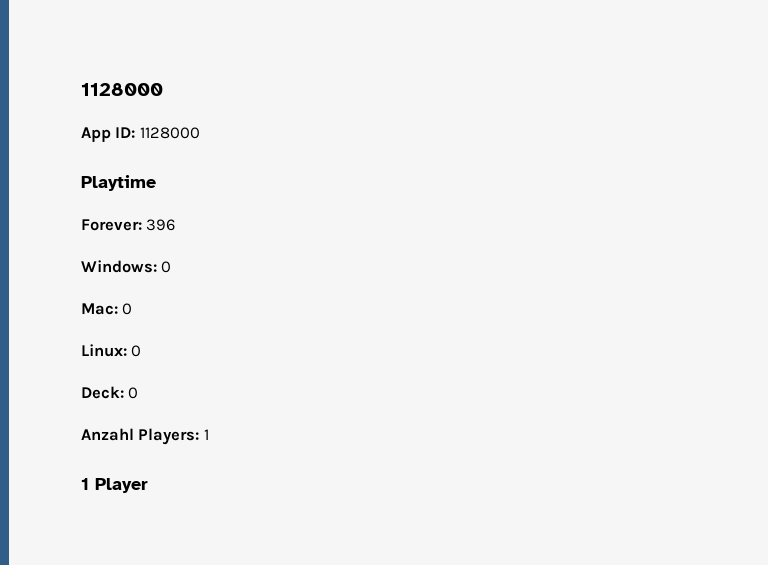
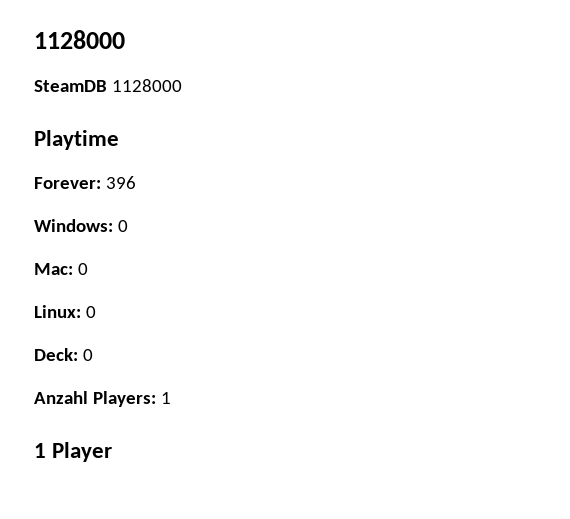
[81,83,163,96] [81,127,136,142] 1128000 // App ID: -> [34,30,125,49] [34,80,107,92] 1128000 // SteamDB

